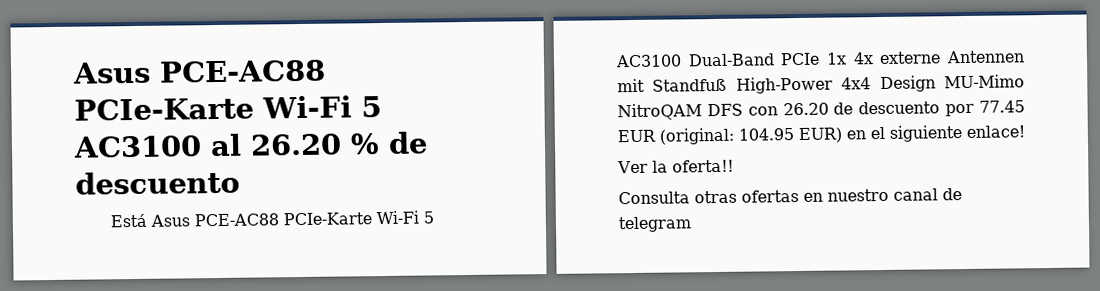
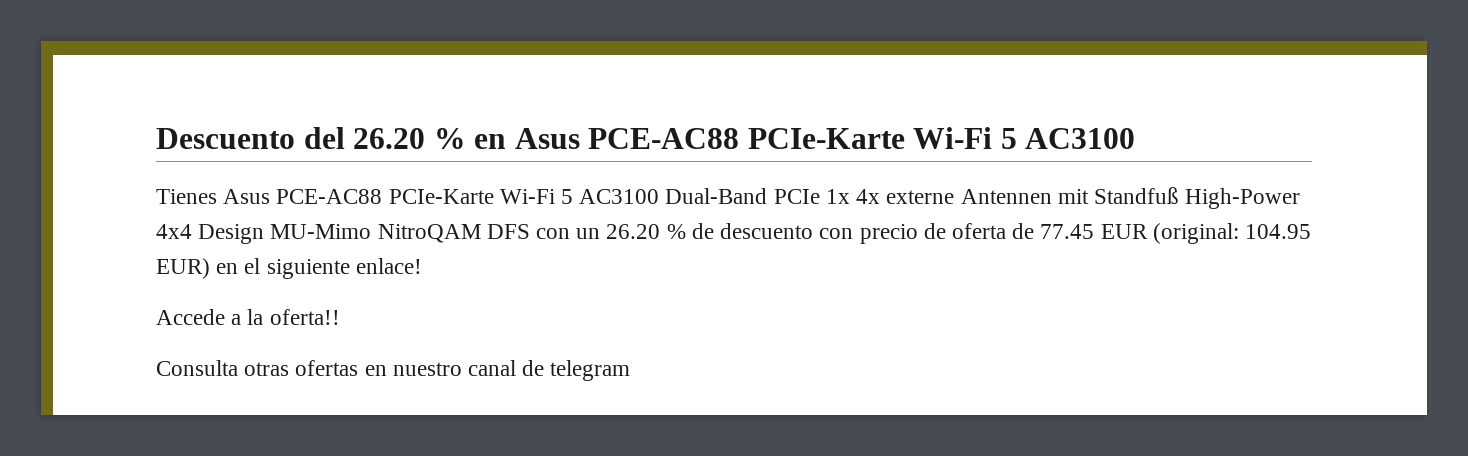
[72,59,326,84] [74,95,382,121] [73,131,428,158] [75,170,240,195] [109,213,147,228] Asus PCE-AC88 PCIe-Karte Wi-Fi 5 AC3100 al 26.20 % de descuento // Está -> [156,127,1136,149] [156,189,217,204] Descuento del 26.20 % en Asus PCE-AC88 PCIe-Karte Wi-Fi 5 AC3100 // Tienes
[782,101,975,117] 26.20 de descuento por -> [576,223,1035,244] un 26.20 % de descuento con precio de oferta de
[617,160,648,174] Ver -> [156,309,242,325] Accede a

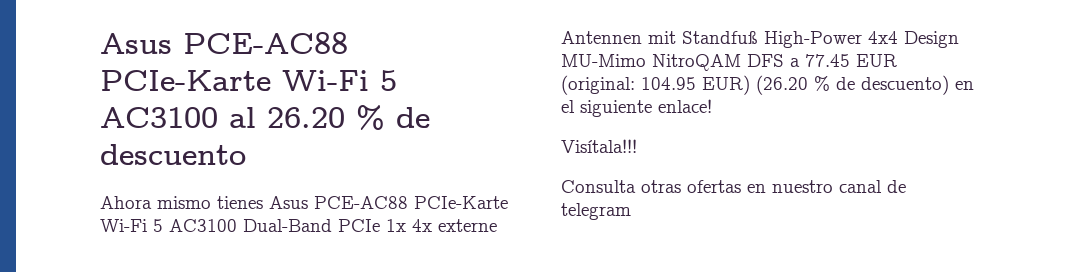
[156,127,1136,149] [156,189,217,204] Descuento del 26.20 % en Asus PCE-AC88 PCIe-Karte Wi-Fi 5 AC3100 // Tienes -> [100,32,348,54] [100,70,397,91] [100,105,430,130] [100,144,246,165] [100,196,263,209] Asus PCE-AC88 PCIe-Karte Wi-Fi 5 AC3100 al 26.20 % de descuento // Ahora mismo tienes
[536,223,1035,244] con un 26.20 % de descuento con precio de oferta de -> [790,58,800,67] a
(210, 268) none -> [756,75,949,95] (26.20 % de descuento)
[156,309,340,325] Accede a la oferta!! -> [561,139,637,153] Visítala!!!

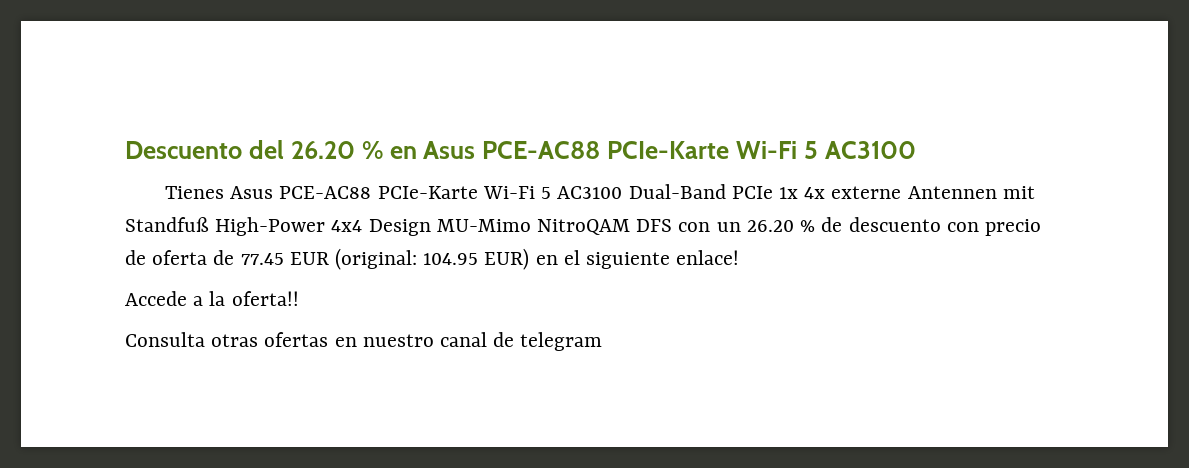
[100,32,348,54] [100,70,397,91] [100,105,430,130] [100,144,246,165] [100,196,263,209] Asus PCE-AC88 PCIe-Karte Wi-Fi 5 AC3100 al 26.20 % de descuento // Ahora mismo tienes -> [125,140,916,159] [165,186,225,199] Descuento del 26.20 % en Asus PCE-AC88 PCIe-Karte Wi-Fi 5 AC3100 // Tienes
[790,58,800,67] a -> [678,217,1041,236] [125,250,235,265] con un 26.20 % de descuento con precio de oferta de
[756,75,949,95] (26.20 % de descuento) -> (530, 259) none
[561,139,637,153] Visítala!!! -> [125,291,299,306] Accede a la oferta!!

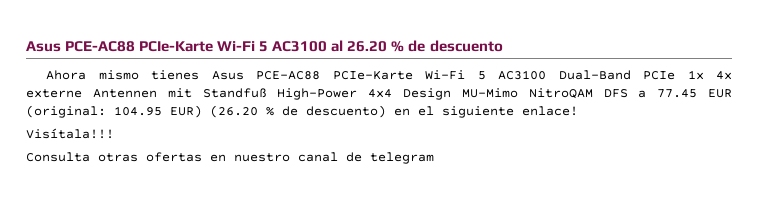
[125,140,916,159] [165,186,225,199] Descuento del 26.20 % en Asus PCE-AC88 PCIe-Karte Wi-Fi 5 AC3100 // Tienes -> [26,40,503,52] [46,70,200,80] Asus PCE-AC88 PCIe-Karte Wi-Fi 5 AC3100 al 26.20 % de descuento // Ahora mismo tienes
[678,217,1041,236] [125,250,235,265] con un 26.20 % de descuento con precio de oferta de -> [638,90,647,98] a
(530, 259) none -> [210,105,386,118] (26.20 % de descuento)
[125,291,299,306] Accede a la oferta!! -> [26,128,114,139] Visítala!!!

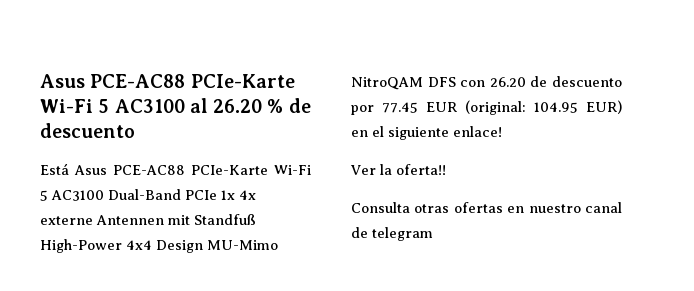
[46,70,200,80] Ahora mismo tienes -> [40,163,69,175] Está
[638,90,647,98] a -> [460,76,622,87] [351,105,374,115] con 26.20 de descuento por
[210,105,386,118] (26.20 % de descuento) -> (622, 107) none
[26,128,114,139] Visítala!!! -> [350,164,446,175] Ver la oferta!!

